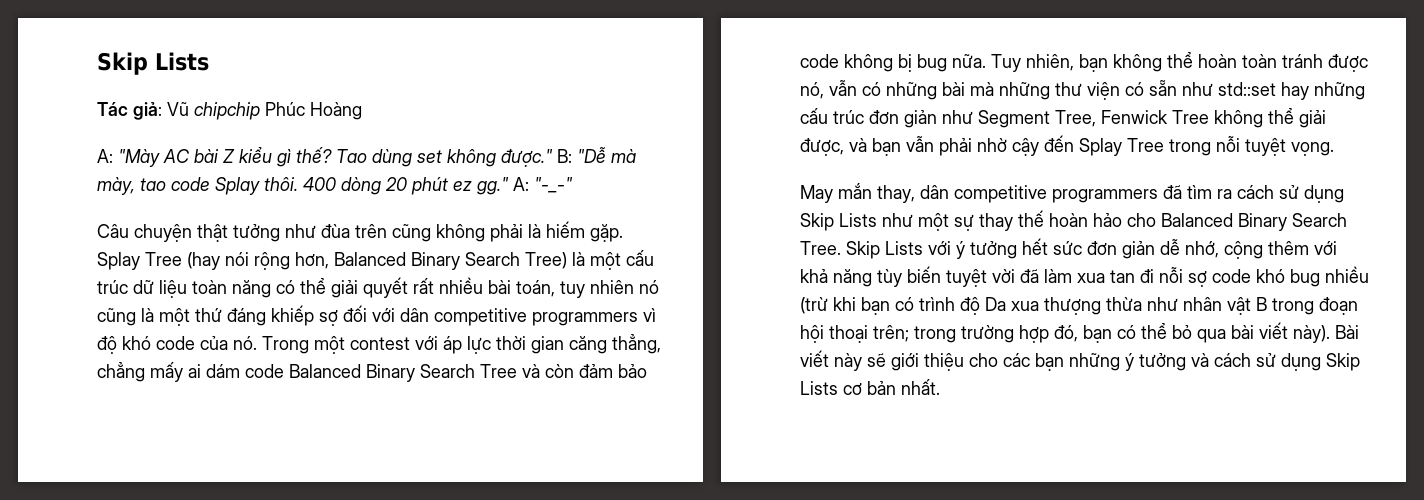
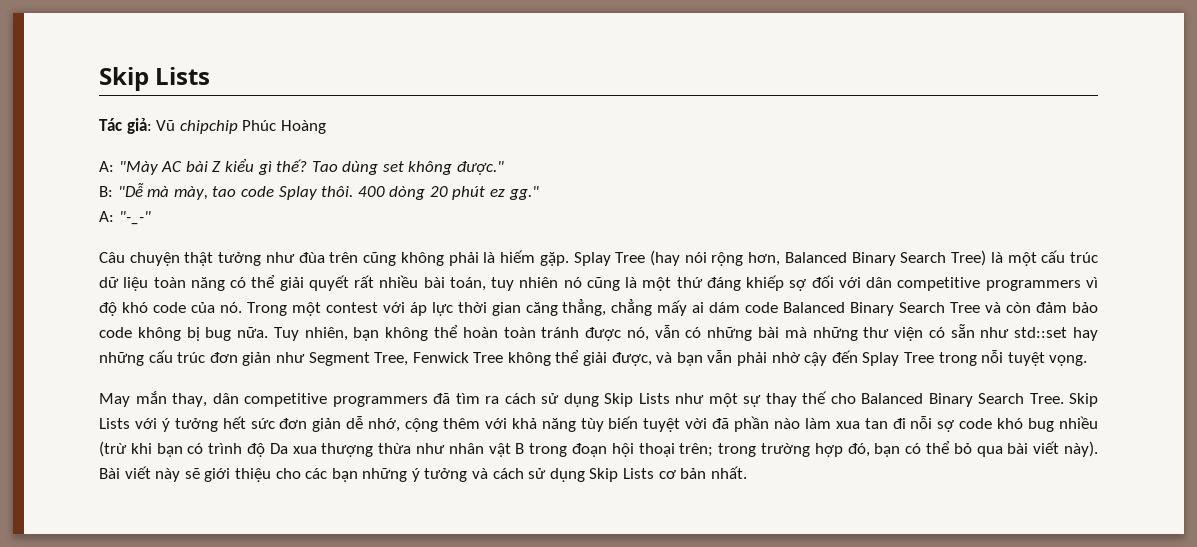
(553, 158) none -> (505, 168) //
(509, 186) none -> (539, 193) //
[1049,213,1122,227] hoàn hảo -> (827, 397) none
(1039, 276) none -> [734,416,800,432] phần nào

